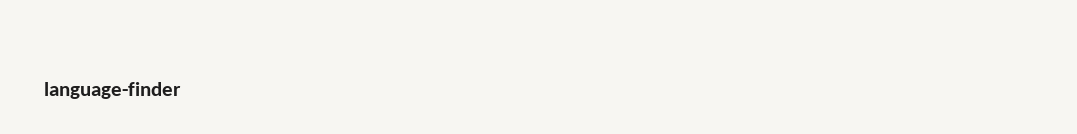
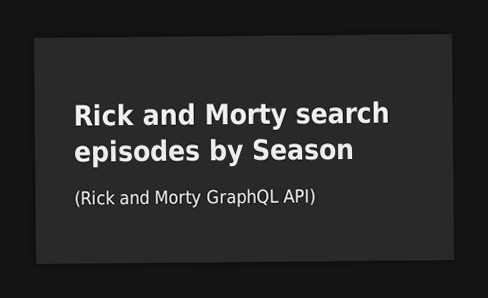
[44,82,181,99] language-finder -> [73,100,390,132] [73,137,355,168] [74,188,316,208] Rick and Morty search episodes by Season // (Rick and Morty GraphQL API)

